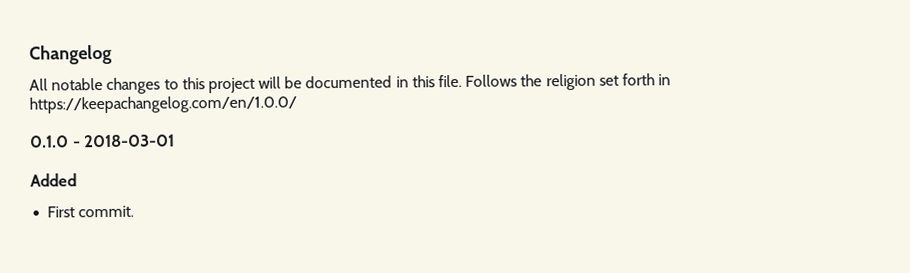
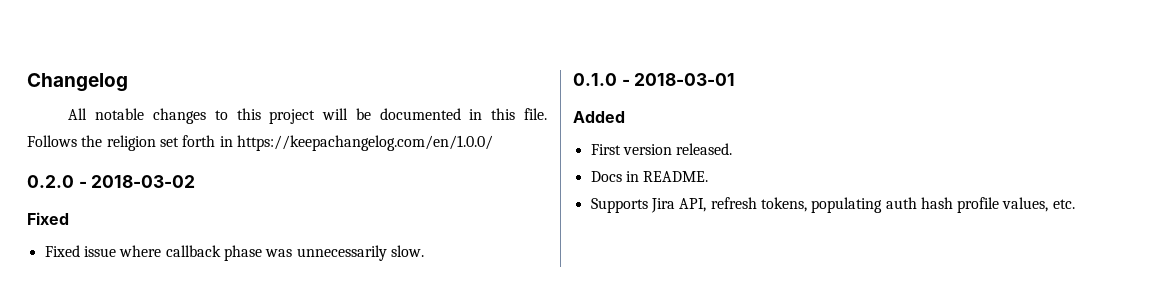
(297, 104) none -> [27,175,196,188] [27,212,69,225] [44,245,424,261] // 0.2.0 - 2018-03-02 // Fixed // Fixed issue where callback phase was unnecessarily slow.
[78,205,135,218] commit. -> [622,143,733,155] [590,171,709,182] [590,197,1075,213] version released. // Docs in README. // Supports Jira API, refresh tokens, populating auth hash profile values, etc.

